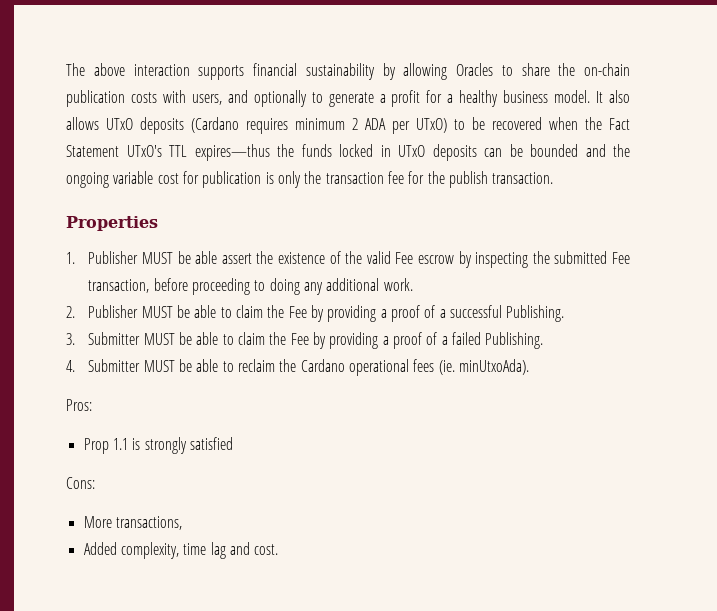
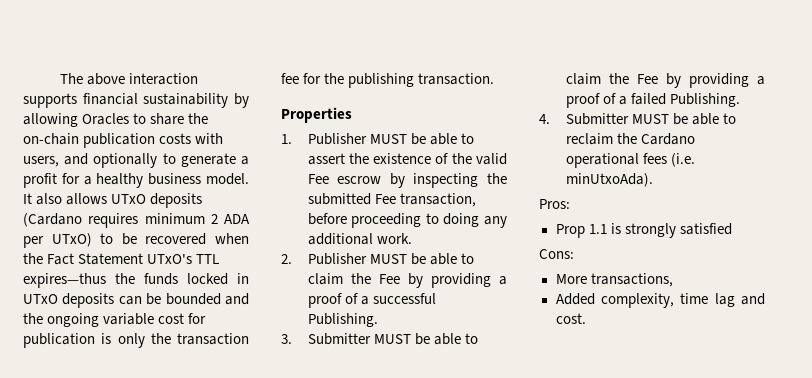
[448,171,488,188] publish -> [348,73,415,88] publishing
(218, 257) none -> [460,133,474,144] to
[438,360,455,375] (ie. -> [670,153,695,167] (i.e.

